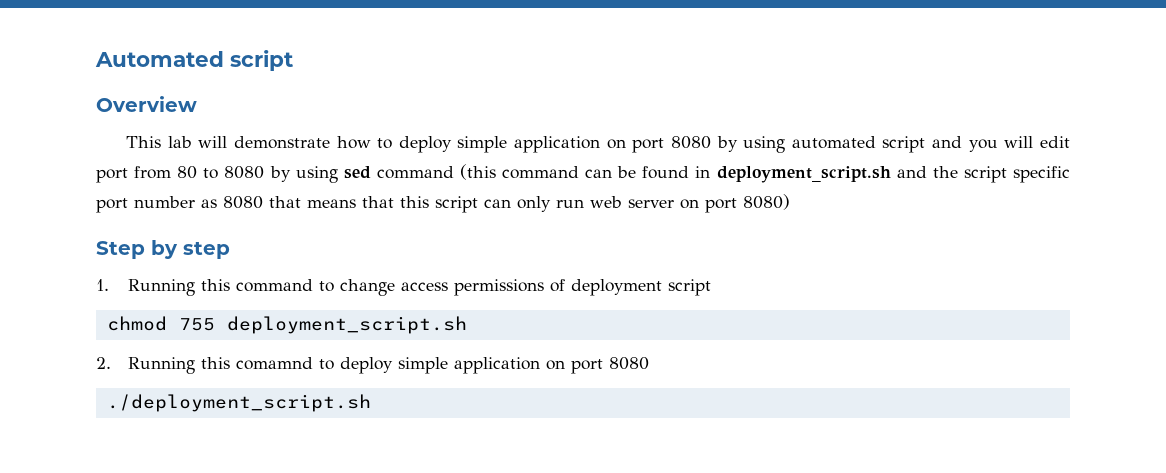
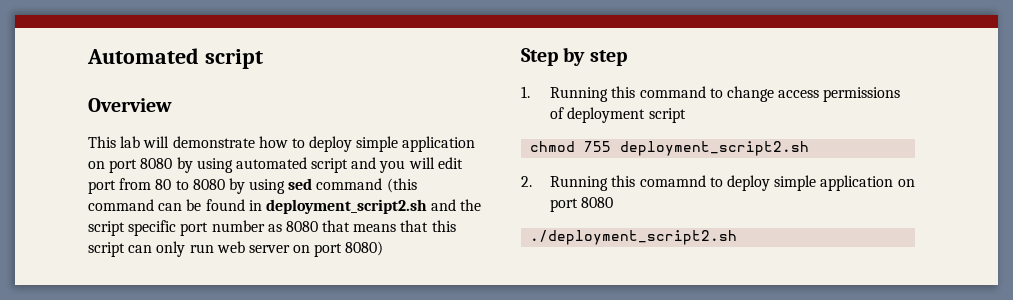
[716,166,891,183] deployment_script.sh -> [265,199,427,214] deployment_script2.sh
[226,316,467,334] deployment_script.sh -> [620,141,810,156] deployment_script2.sh
[106,394,371,412] ./deployment_script.sh -> [530,230,738,245] ./deployment_script2.sh

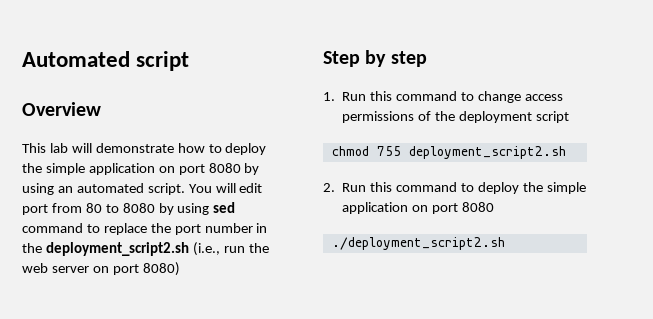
(353, 144) none -> [22,163,42,173] the
[235,157,406,173] automated script and you -> [57,183,212,195] an automated script. You
[386,178,417,193] [88,199,482,214] [88,220,456,236] [88,241,214,257] (this command can be found in deployment_script2.sh and the script specific port number as 8080 that means that this script can only run -> [86,223,268,235] [22,242,269,256] to replace the port number in the deployment_script2.sh (i.e., run the
[550,87,609,102] Running -> [342,92,367,101] Run
(565, 113) none -> [435,111,456,121] the
[550,175,770,191] Running this comamnd to deploy -> [342,182,543,194] Run this command to deploy the

